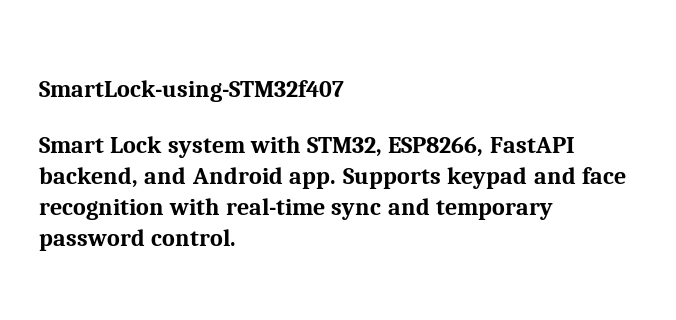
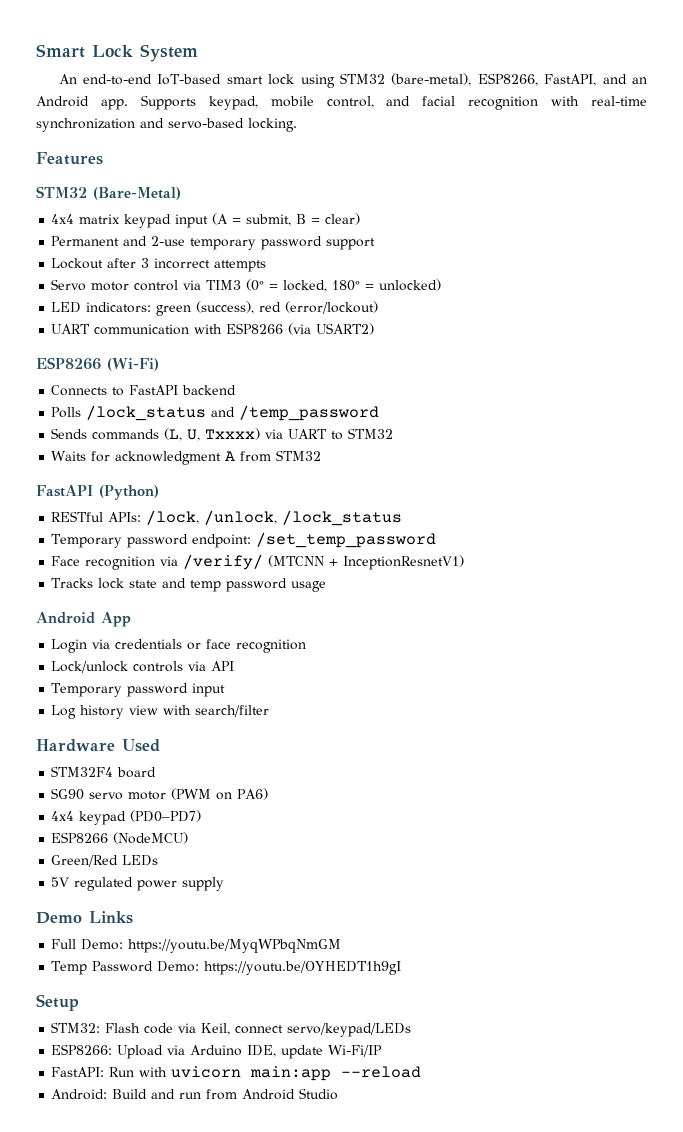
[39,80,344,102] SmartLock-using-STM32f407 // -> (36, 51) none
[167,136,575,158] [39,167,627,189] [39,198,554,220] [39,229,237,251] system with STM32, ESP8266, FastAPI backend, and Android app. Supports keypad and face recognition with real-time sync and temporary password control. -> [140,44,198,62] [58,73,648,88] [36,95,647,110] [36,118,297,132] [36,152,103,165] [36,186,181,200] [51,213,361,228] [51,236,376,250] [51,258,267,272] [51,279,442,292] [51,301,379,316] [51,323,375,335] [36,357,159,371] [51,385,237,396] [51,405,380,421] [51,428,394,441] [51,450,322,465] [36,485,159,500] [51,510,403,526] [51,532,437,548] [51,554,465,570] [51,578,327,592] [36,612,131,627] [51,639,307,653] [51,661,235,673] [51,683,226,697] [51,705,270,719] [36,739,160,752] [51,766,157,778] [51,788,269,800] [51,810,202,825] [51,832,189,844] [51,855,159,867] [51,877,225,891] [36,911,133,924] [51,939,342,953] [51,961,402,975] [36,994,79,1011] [51,1022,412,1037] [51,1044,383,1059] [51,1066,422,1081] [51,1088,339,1100] System // An end-to-end IoT-based smart lock using STM32 (bare-metal), ESP8266, FastAPI, and an Android app. Supports keypad, mobile control, and facial recognition with real-time synchronization and servo-based locking. // Features // STM32 (Bare-Metal) // 4x4 matrix keypad input (A = submit, B = clear) // Permanent and 2-use temporary password support // Lockout after 3 incorrect attempts // Servo motor control via TIM3 (0° = locked, 180° = unlocked) // LED indicators: green (success), red (error/lockout) // UART communication with ESP8266 (via USART2) // ESP8266 (Wi-Fi) // Connects to FastAPI backend // Polls /lock_status and /temp_password // Sends commands (L, U, Txxxx) via UART to STM32 // Waits for acknowledgment A from STM32 // FastAPI (Python) // RESTful APIs: /lock, /unlock, /lock_status // Temporary password endpoint: /set_temp_password // Face recognition via /verify/ (MTCNN + InceptionResnetV1) // Tracks lock state and temp password usage // Android App // Login via credentials or face recognition // Lock/unlock controls via API // Temporary password input // Log history view with search/filter // Hardware Used // STM32F4 board // SG90 servo motor (PWM on PA6) // 4x4 keypad (PD0–PD7) // ESP8266 (NodeMCU) // Green/Red LEDs // 5V regulated power supply // Demo Links // Full Demo: https://youtu.be/MyqWPbqNmGM // Temp Password Demo: https://youtu.be/OYHEDT1h9gI // Setup // STM32: Flash code via Keil, connect servo/keypad/LEDs // ESP8266: Upload via Arduino IDE, update Wi-Fi/IP // FastAPI: Run with uvicorn main:app --reload // Android: Build and run from Android Studio

